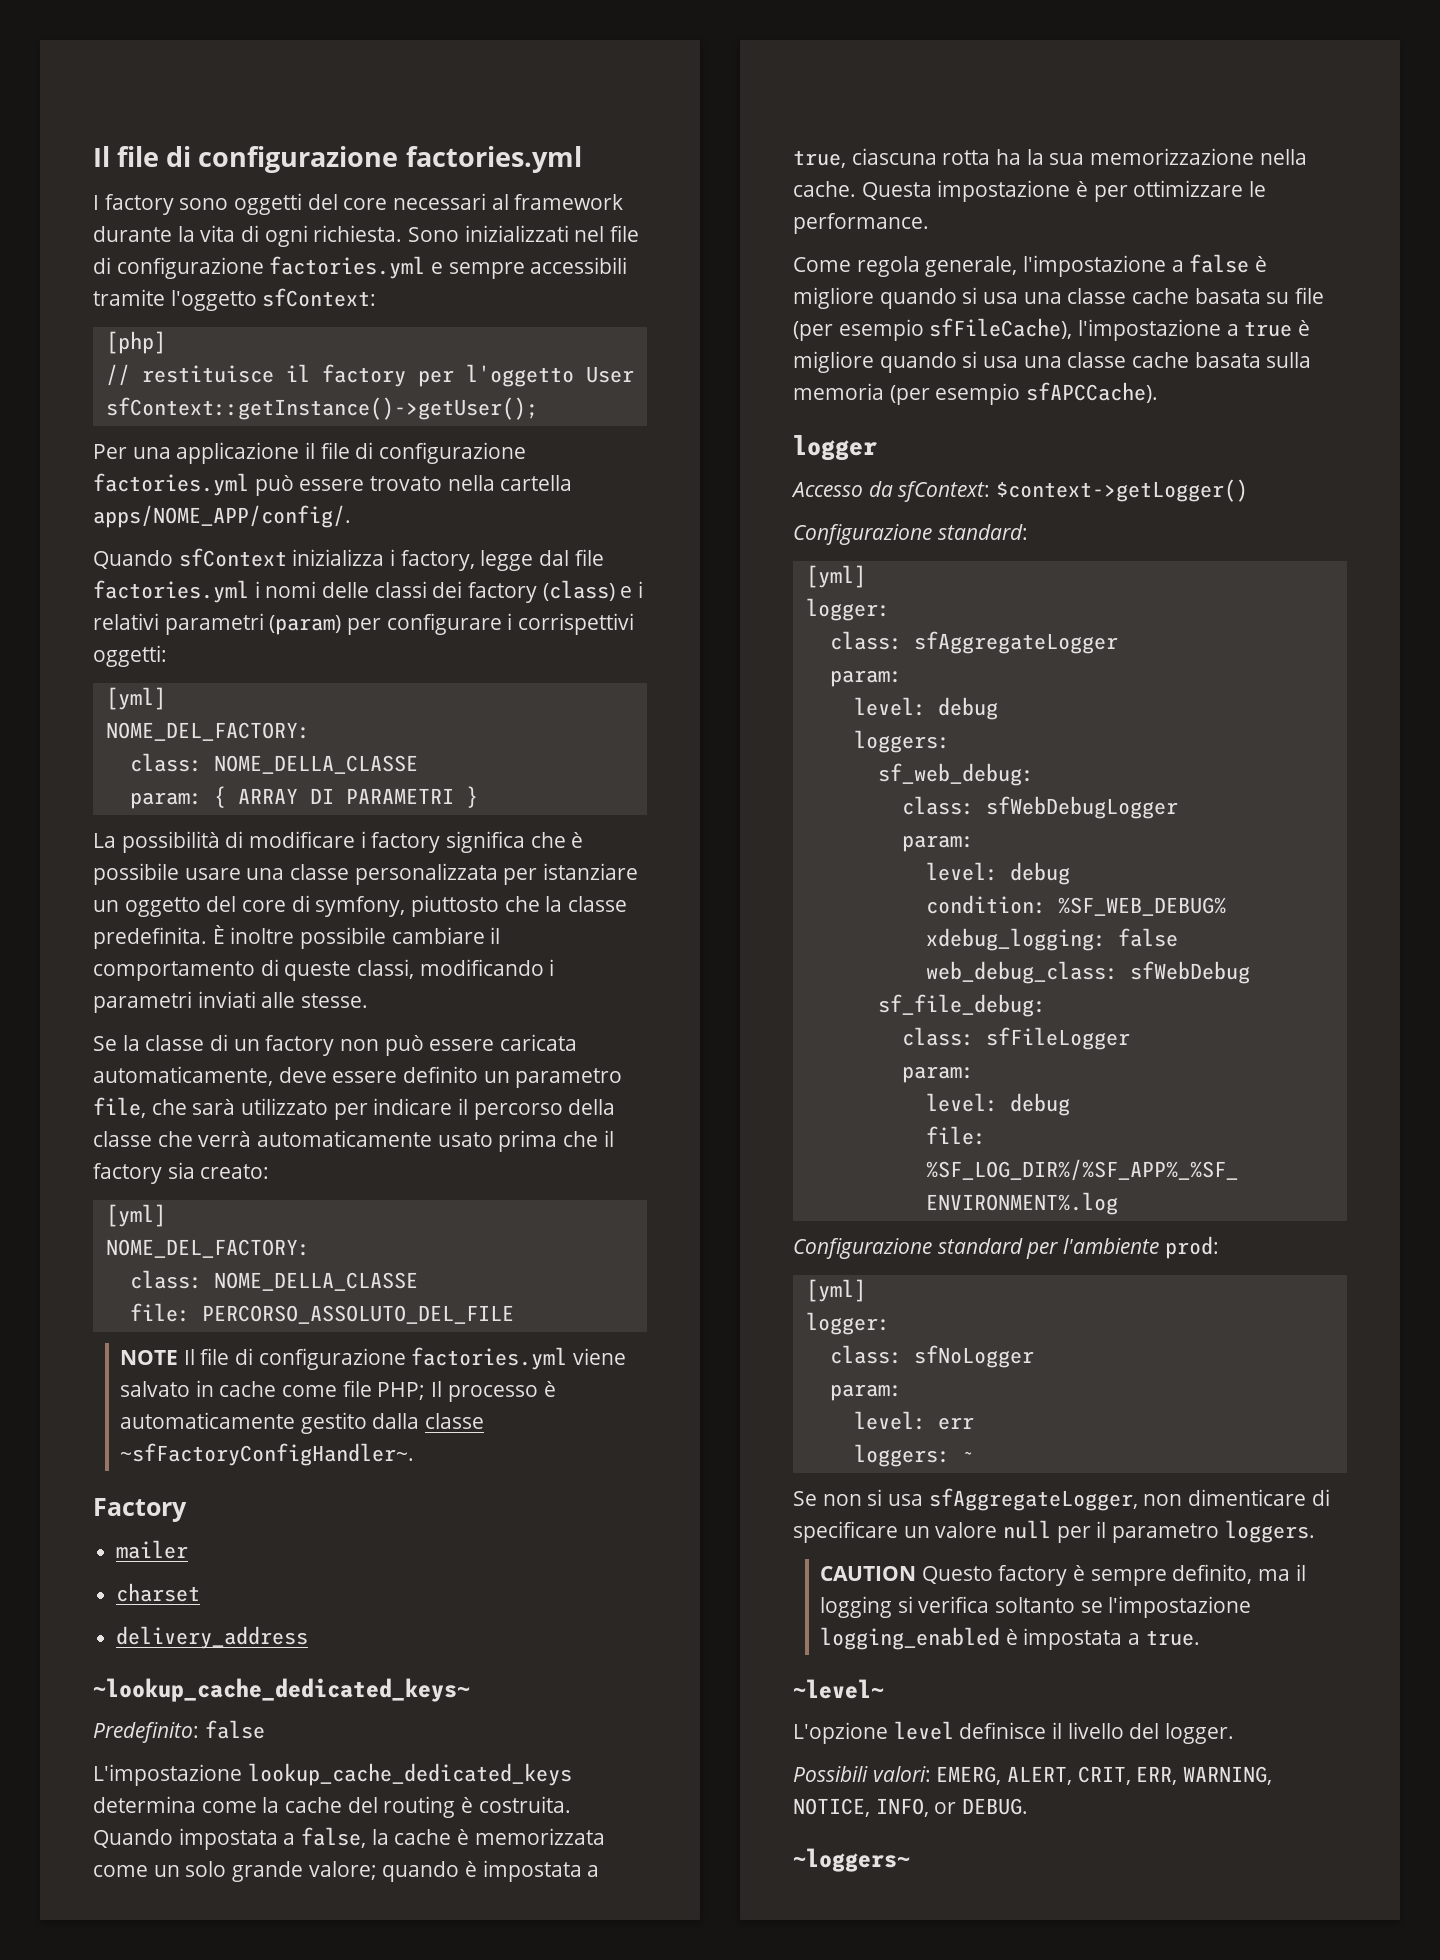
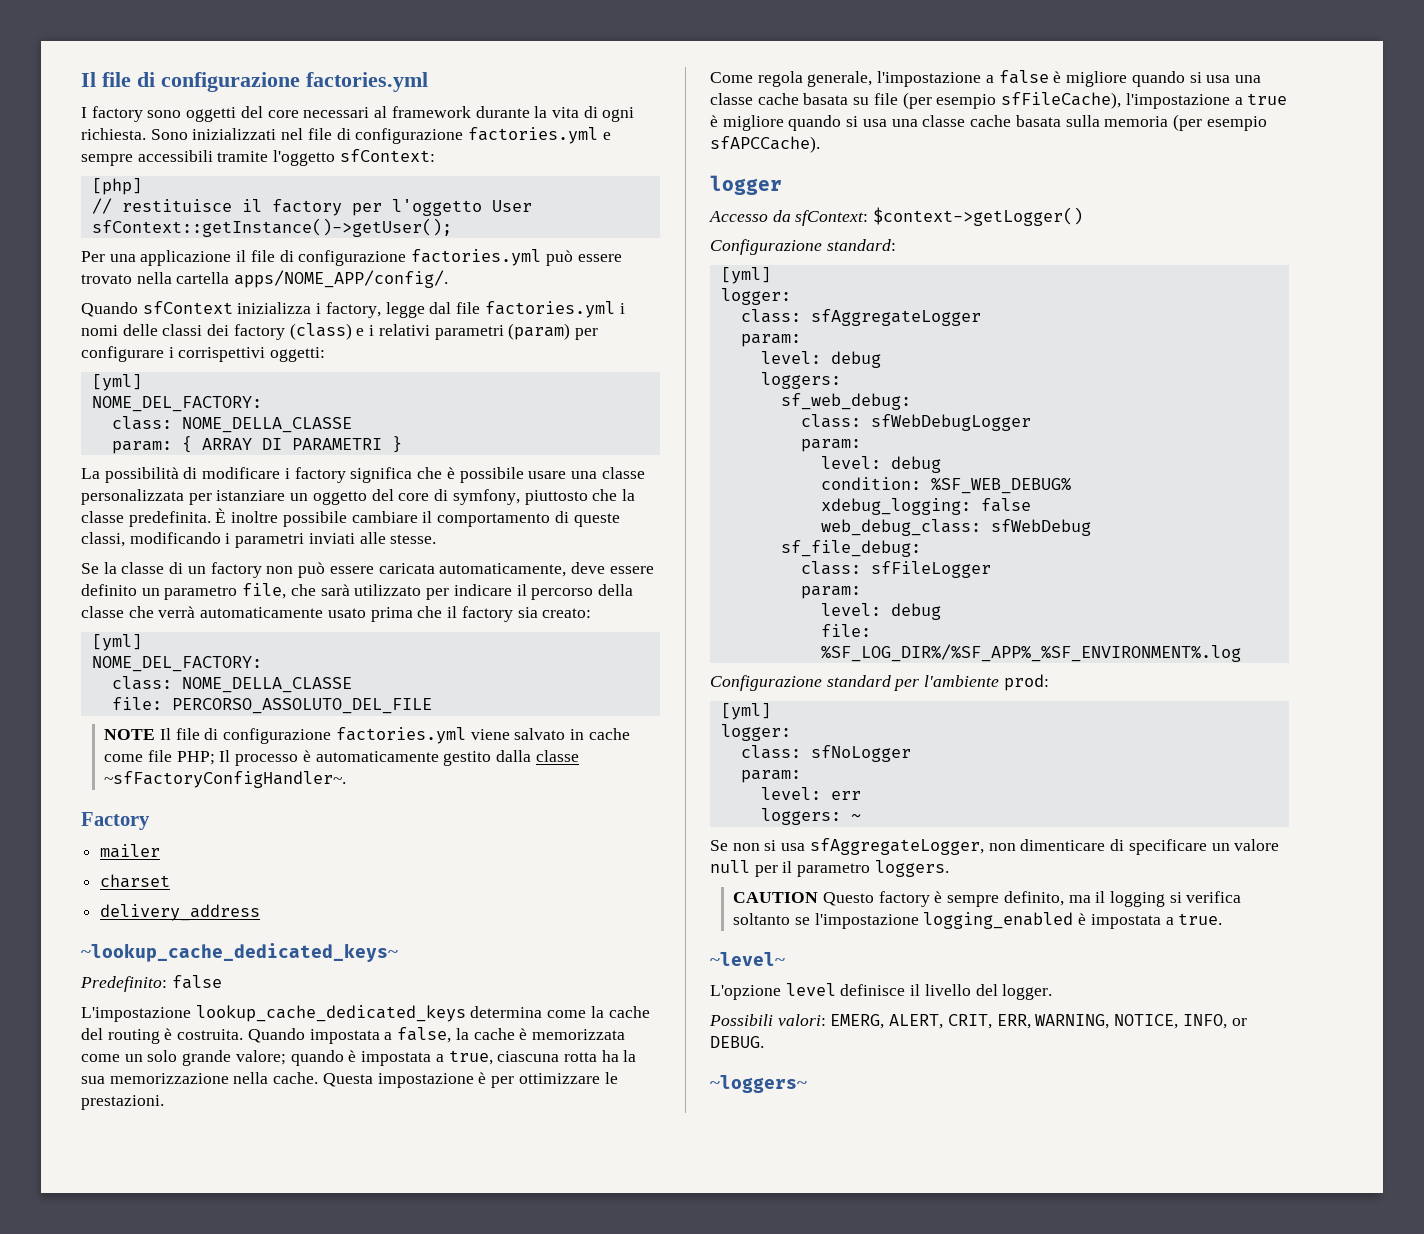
[793,213,929,234] performance. -> [81,1095,164,1110] prestazioni.

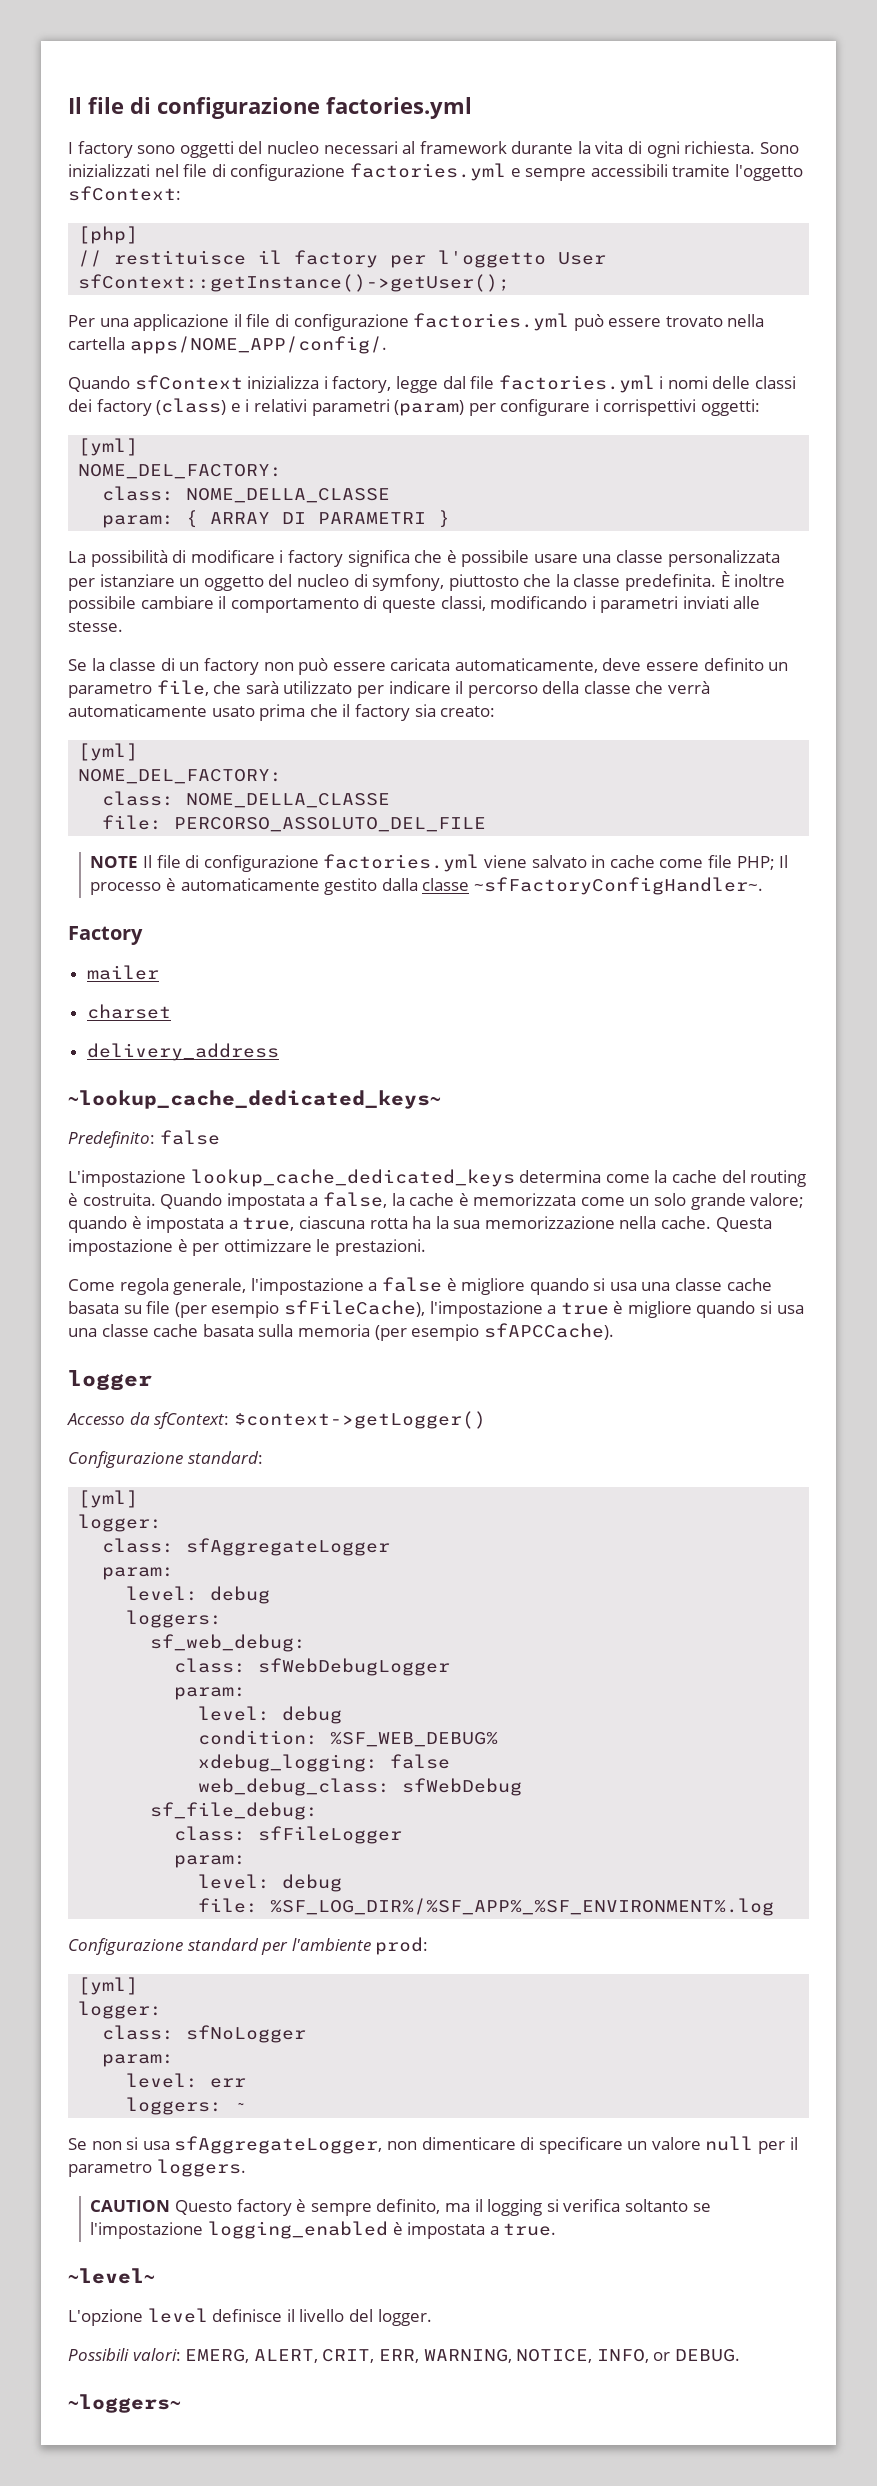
[267,110,299,118] core -> [266,141,319,154] nucleo
[398,493,430,501] core -> [296,574,349,587] nucleo

